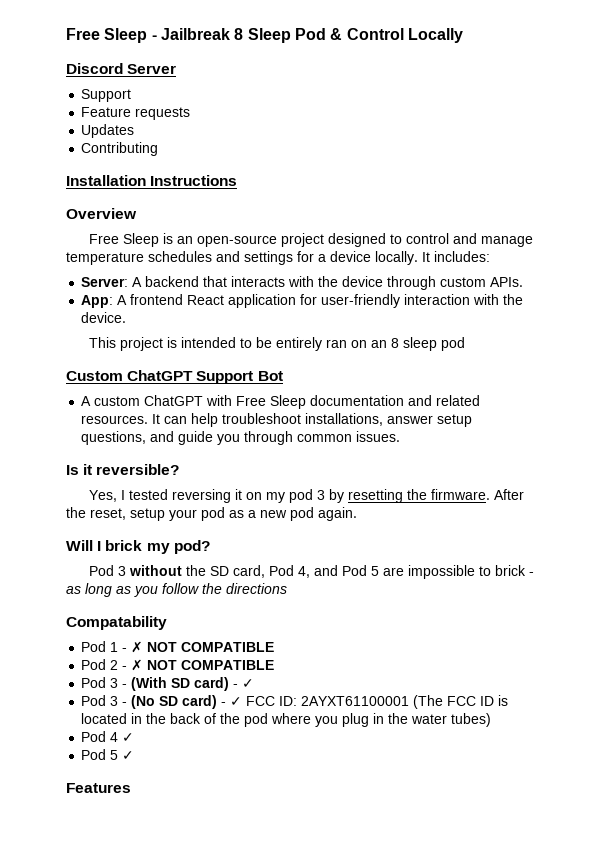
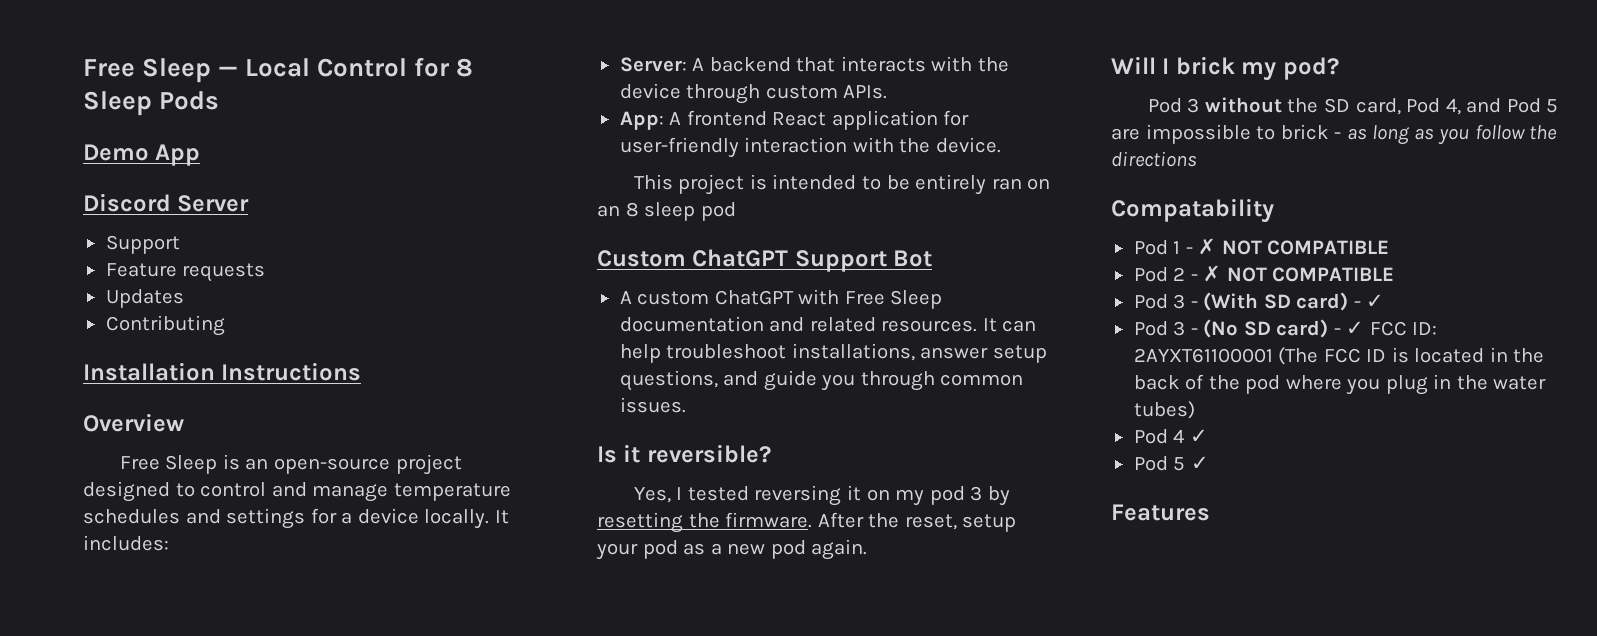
[66,28,463,43] Free Sleep - Jailbreak 8 Sleep Pod & Control Locally -> [83,57,474,83] [83,91,220,116] [83,144,201,166] Free Sleep — Local Control for 8 Sleep Pods // Demo App

